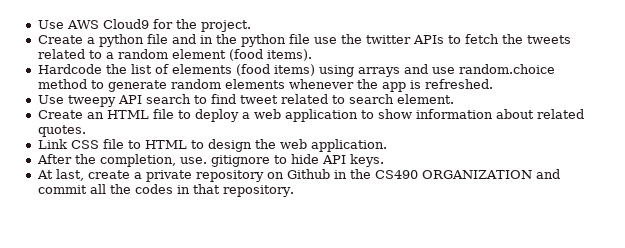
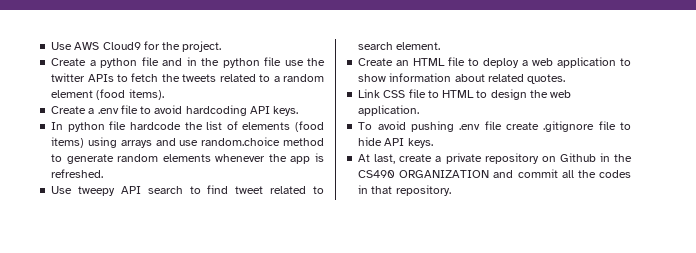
[37,64,102,74] Hardcode -> [51,105,299,116] [51,121,181,132] Create a .env file to avoid hardcoding API keys. // In python file hardcode
[36,154,270,167] After the completion, use. gitignore -> [358,121,616,132] To avoid pushing .env file create .gitignore file

